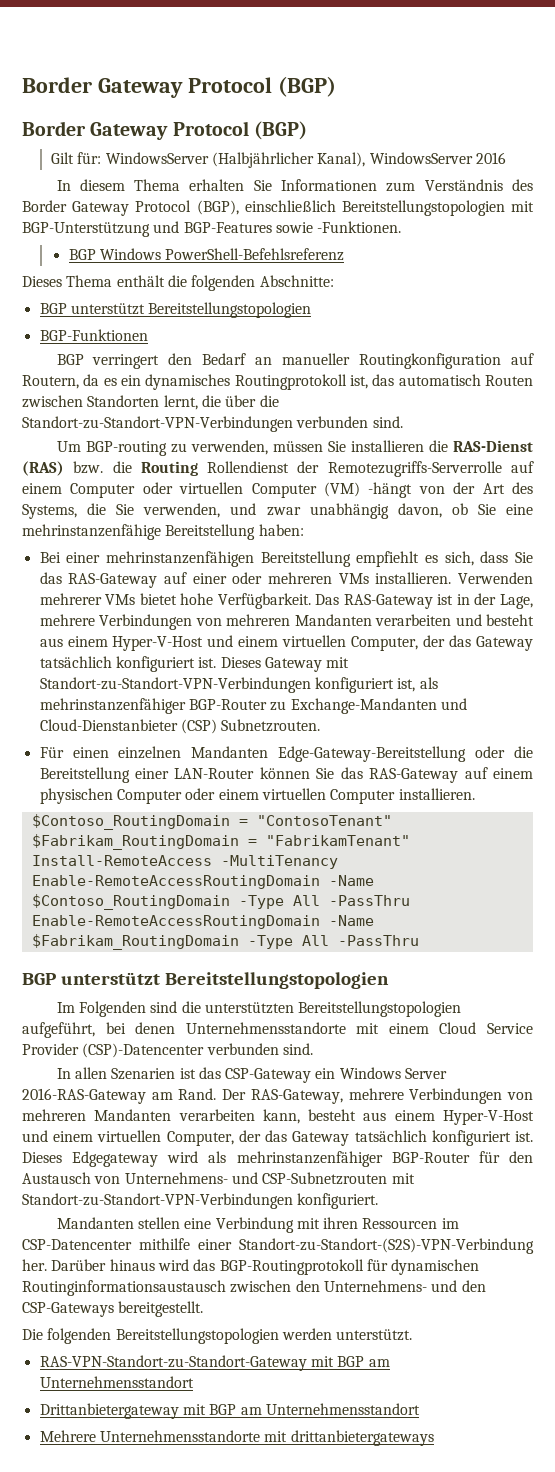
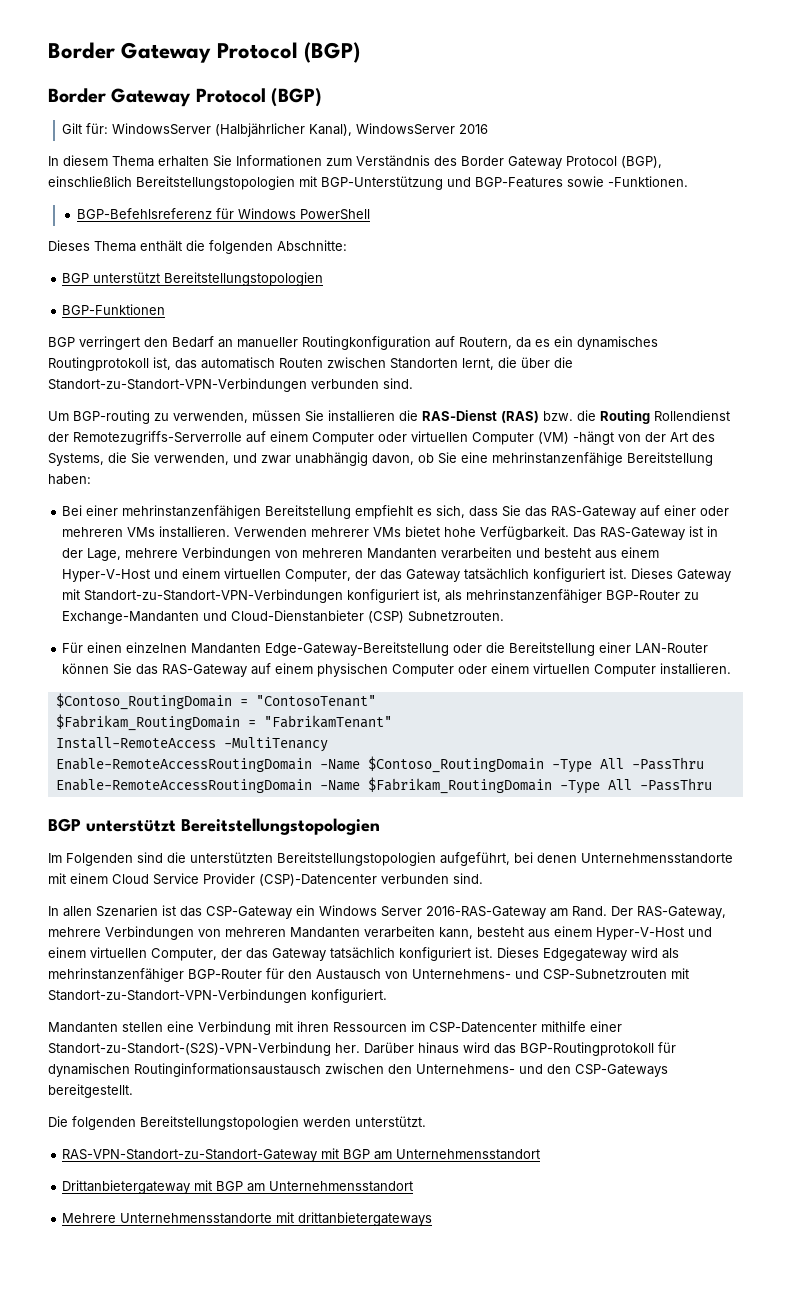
[68,248,345,261] BGP Windows PowerShell-Befehlsreferenz -> [76,208,370,220] BGP-Befehlsreferenz für Windows PowerShell

